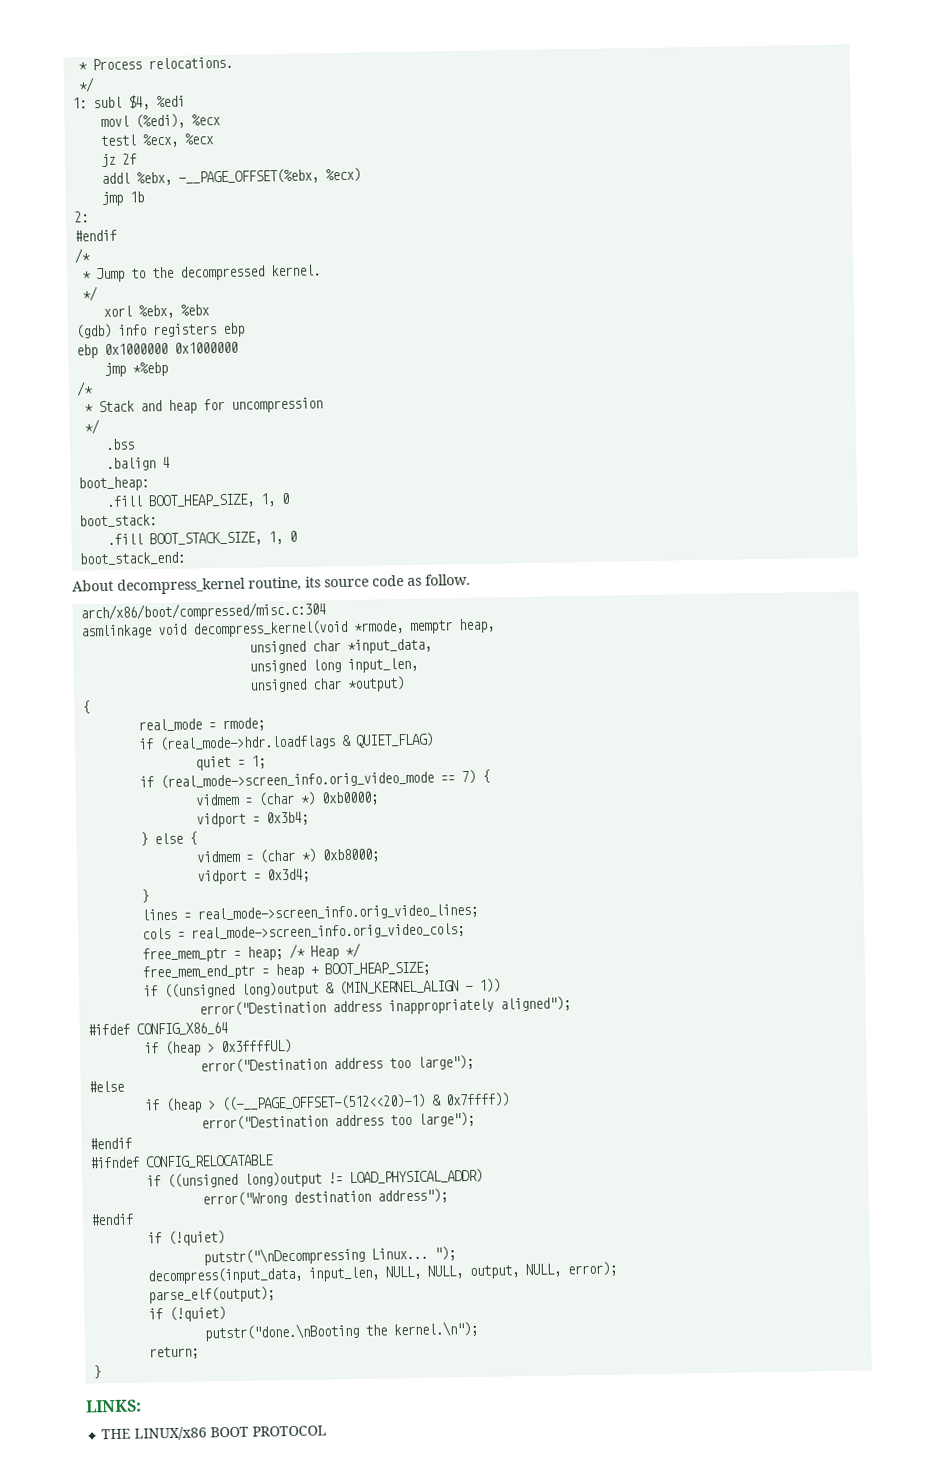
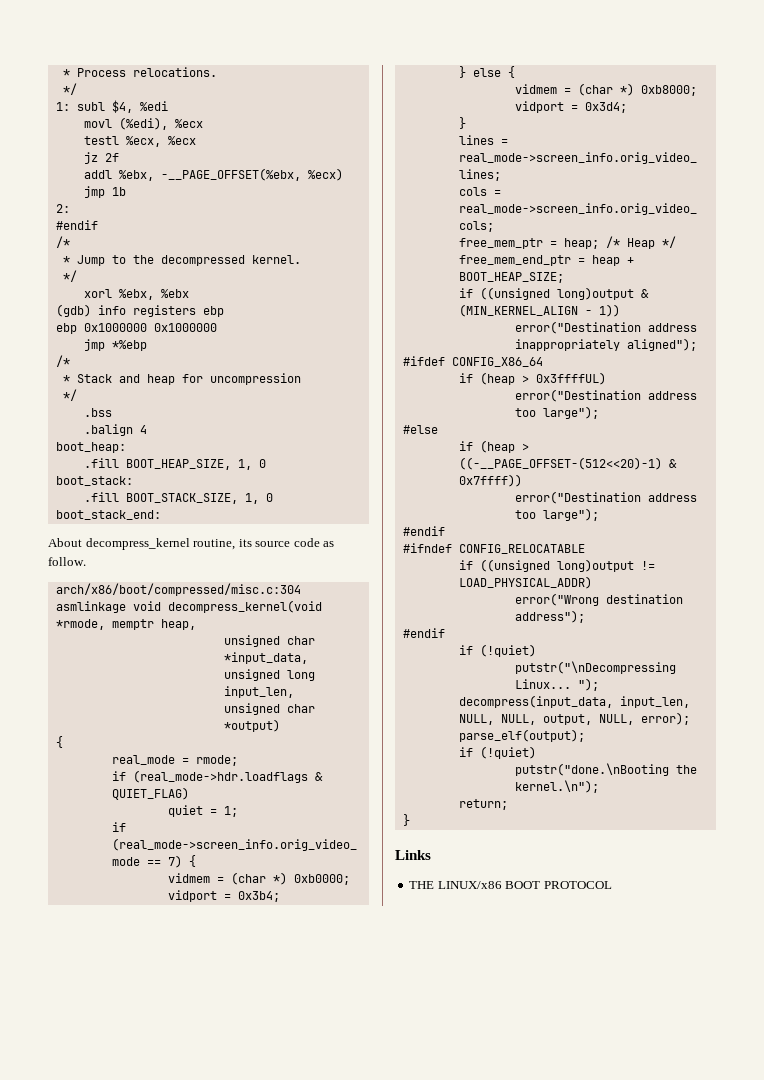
[85,1399,142,1413] LINKS: -> [395,850,431,860] Links

